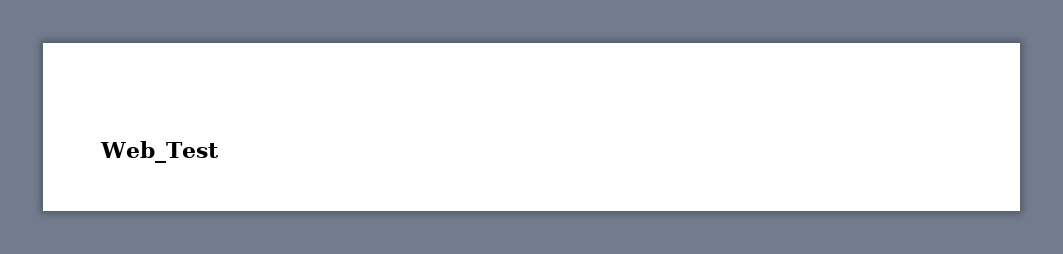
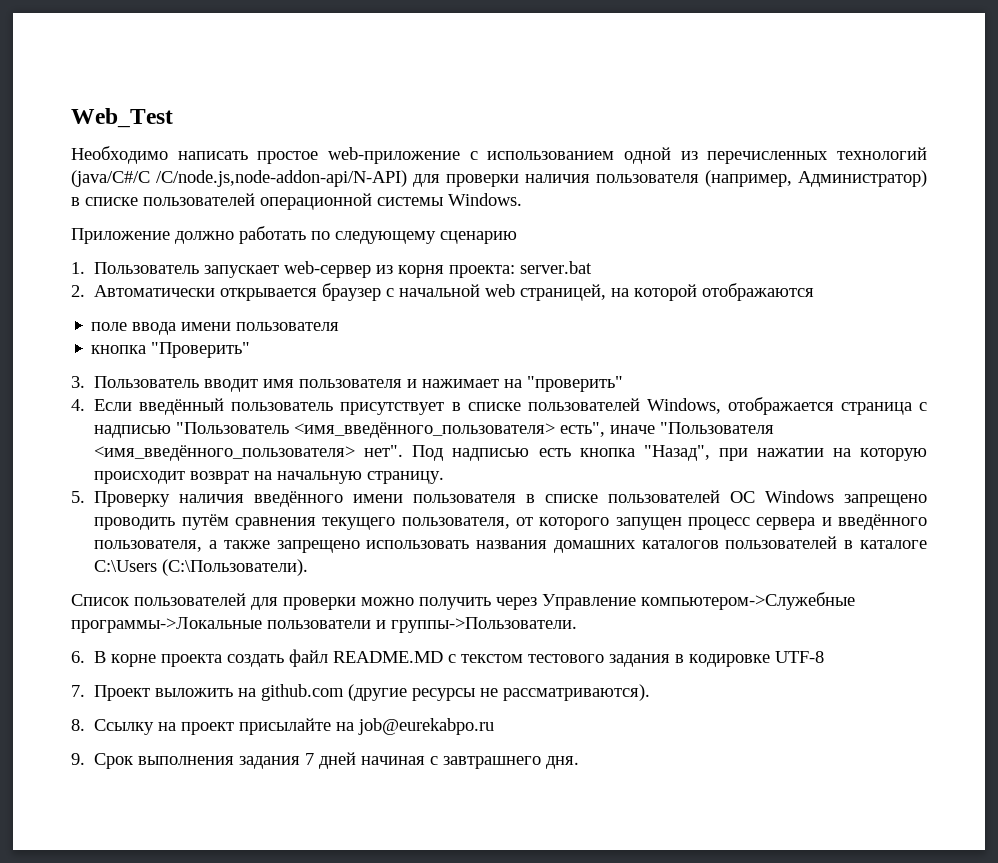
(219, 152) none -> [71,146,927,164] [71,170,927,187] [71,193,522,210] [71,226,517,244] [71,261,593,278] [71,283,815,301] [91,322,340,335] [91,342,251,358] [71,376,624,392] [71,397,928,415] [94,422,775,438] [94,445,928,461] [94,471,445,484] [71,490,928,507] [94,514,928,530] [94,536,927,553] [94,559,309,576] [71,592,855,610] [71,617,577,633] [71,649,825,667] [71,684,651,701] [71,718,495,735] [71,752,580,769] // Необходимо написать простое web-приложение с использованием одной из перечисленных технологий (java/C#/C /C/node.js,node-addon-api/N-API) для проверки наличия пользователя (например, Администратор) в списке пользователей операционной системы Windows. // Приложение должно работать по следующему сценарию // 1. Пользователь запускает web-сервер из корня проекта: server.bat // 2. Автоматически открывается браузер с начальной web страницей, на которой отображаются // поле ввода имени пользователя // кнопка "Проверить" // 3. Пользователь вводит имя пользователя и нажимает на "проверить" // 4. Если введённый пользователь присутствует в списке пользователей Windows, отображается страница с надписью "Пользователь <имя_введённого_пользователя> есть", иначе "Пользователя <имя_введённого_пользователя> нет". Под надписью есть кнопка "Назад", при нажатии на которую происходит возврат на начальную страницу. // 5. Проверку наличия введённого имени пользователя в списке пользователей ОС Windows запрещено проводить путём сравнения текущего пользователя, от которого запущен процесс сервера и введённого пользователя, а также запрещено использовать названия домашних каталогов пользователей в каталоге C:\Users (С:\Пользователи). // Список пользователей для проверки можно получить через Управление компьютером->Служебные программы->Локальные пользователи и группы->Пользователи. // 6. В корне проекта создать файл README.MD с текстом тестового задания в кодировке UTF-8 // 7. Проект выложить на github.com (другие ресурсы не рассматриваются). // 8. Ссылку на проект присылайте на job@eurekabpo.ru // 9. Срок выполнения задания 7 дней начиная с завтрашнего дня.

